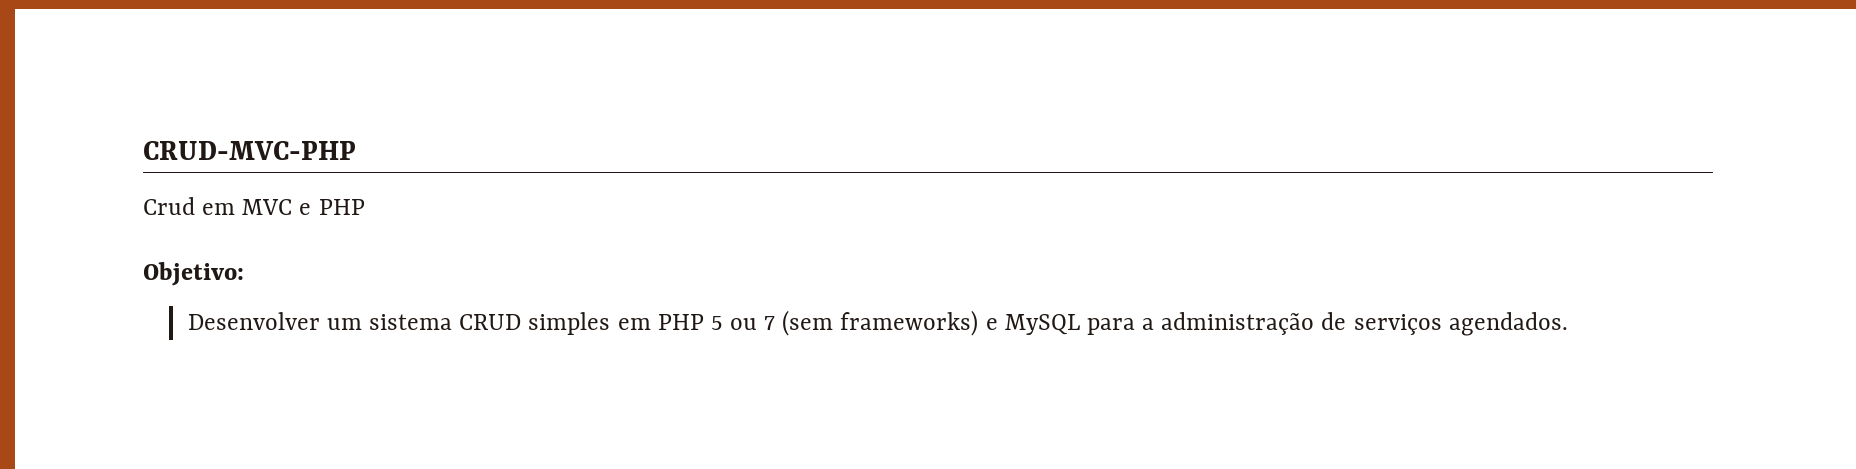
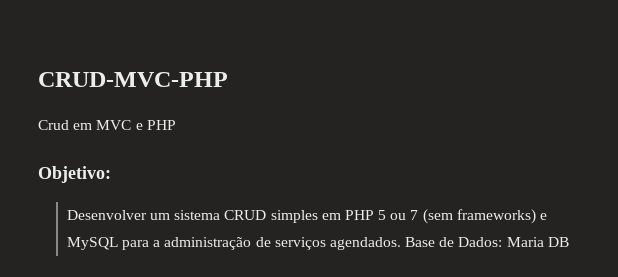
(1568, 324) none -> [405,237,569,247] Base de Dados: Maria DB

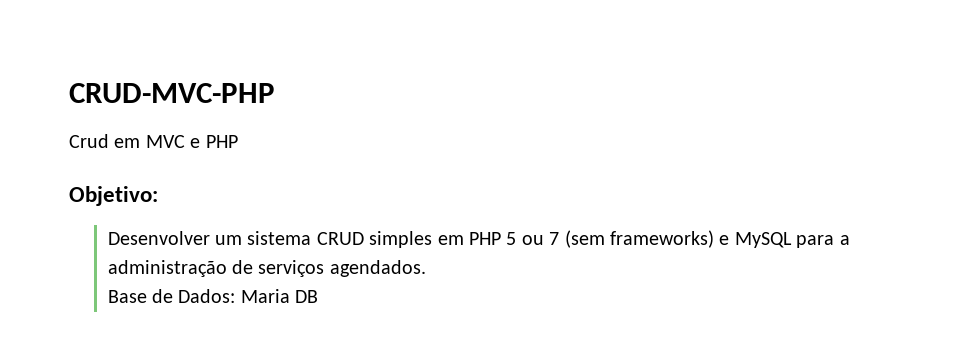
(401, 243) none -> (426, 268) //

